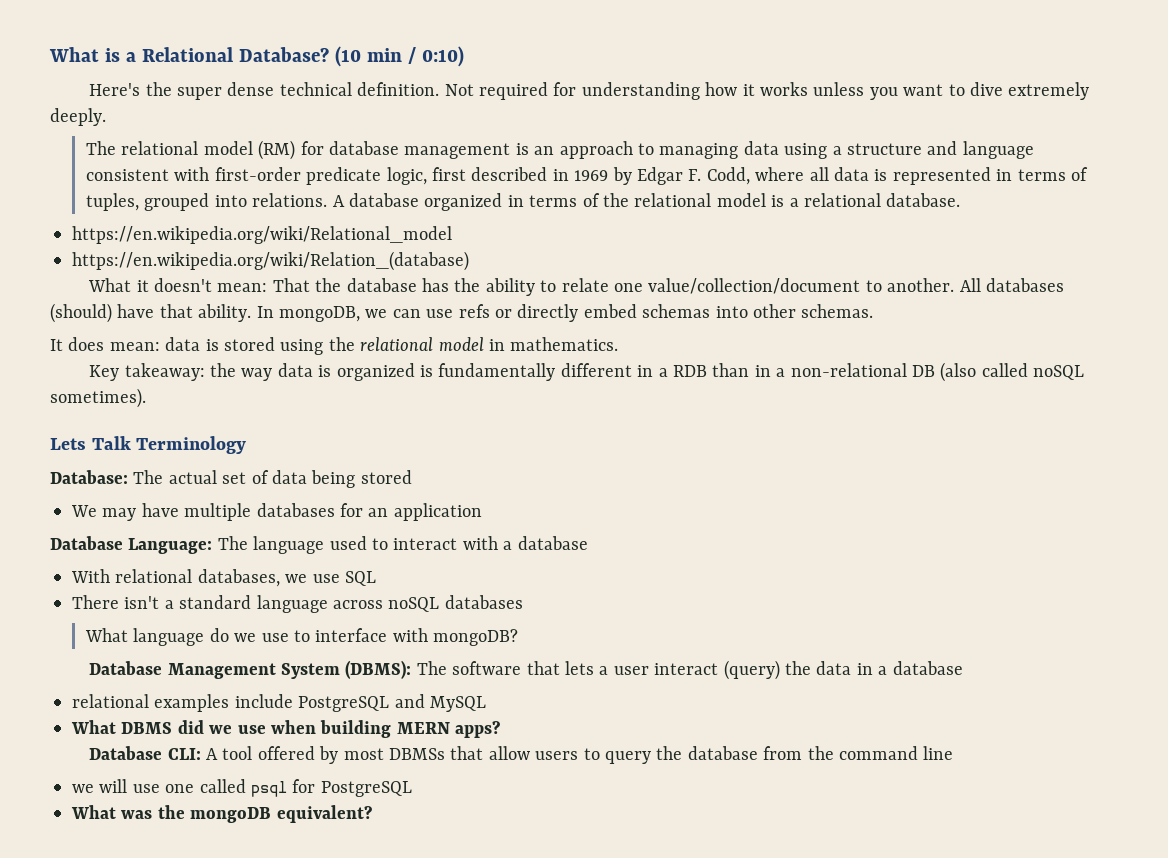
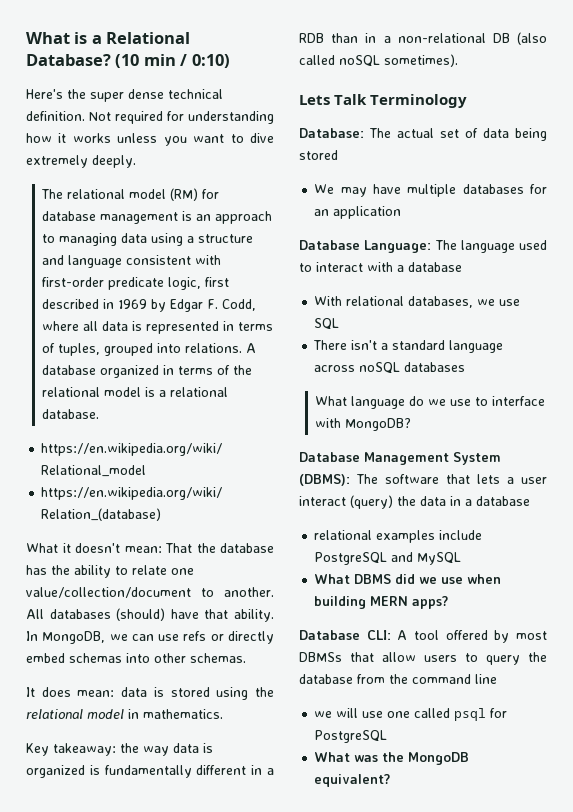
[279,306,360,322] mongoDB, -> [42,631,106,644] MongoDB,
[433,629,519,646] mongoDB? -> [345,418,412,431] MongoDB?
[190,807,272,823] mongoDB -> [408,752,470,765] MongoDB

